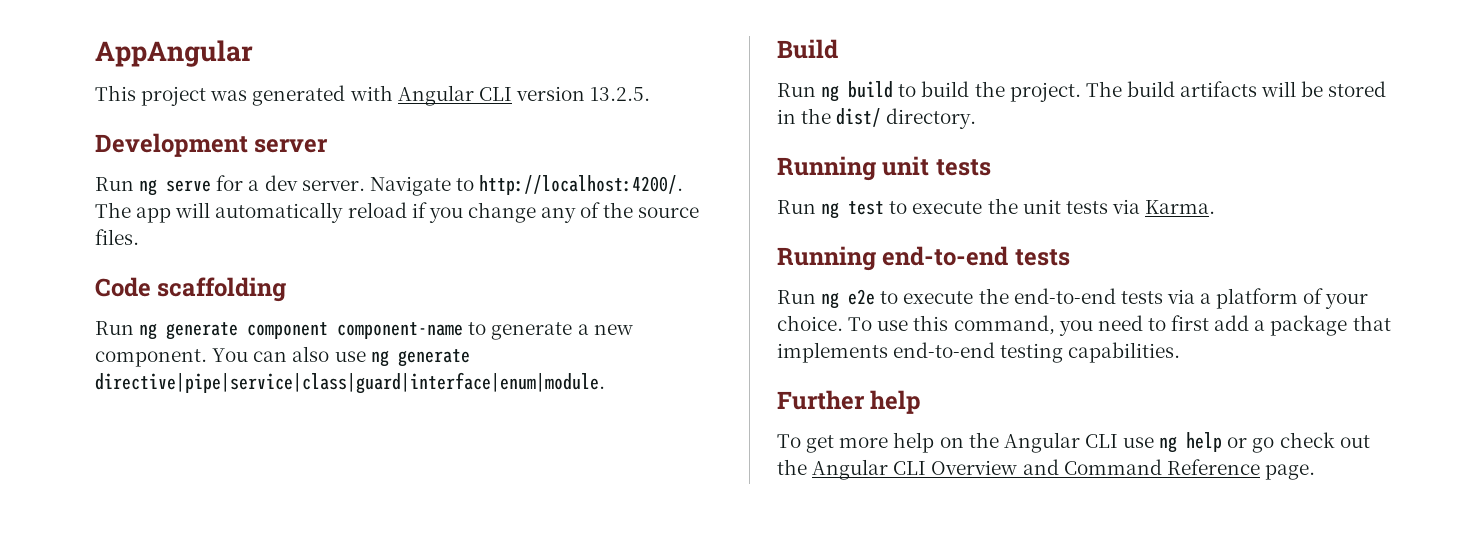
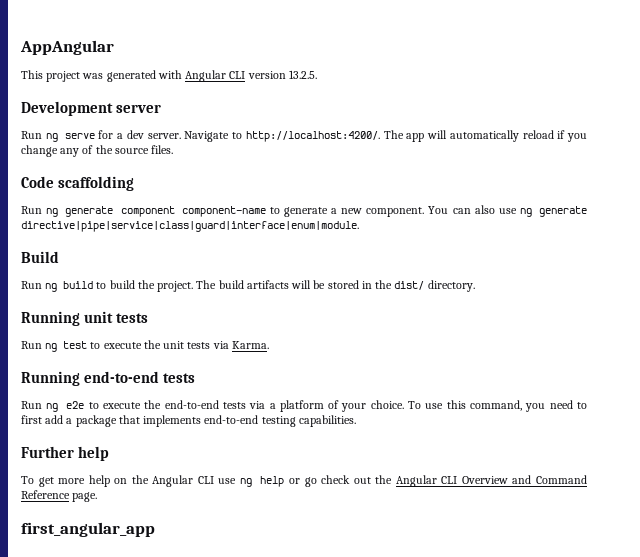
(1315, 472) none -> [21,522,155,537] // first_angular_app

